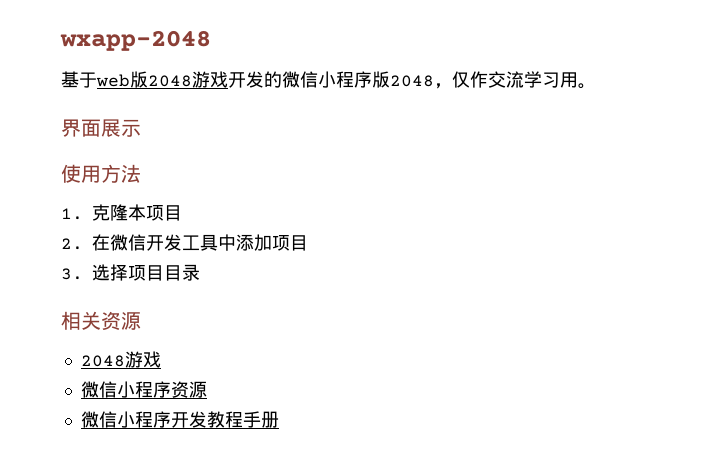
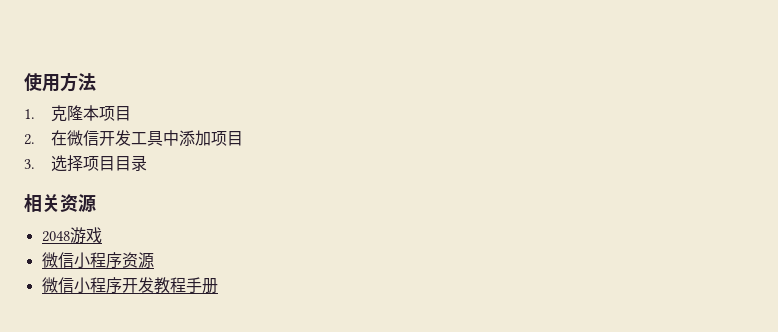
[60,30,211,51] [61,71,596,89] [61,119,141,137] wxapp-2048 // 基于web版2048游戏开发的微信小程序版2048，仅作交流学习用。 // 界面展示 // -> (24, 82) none

